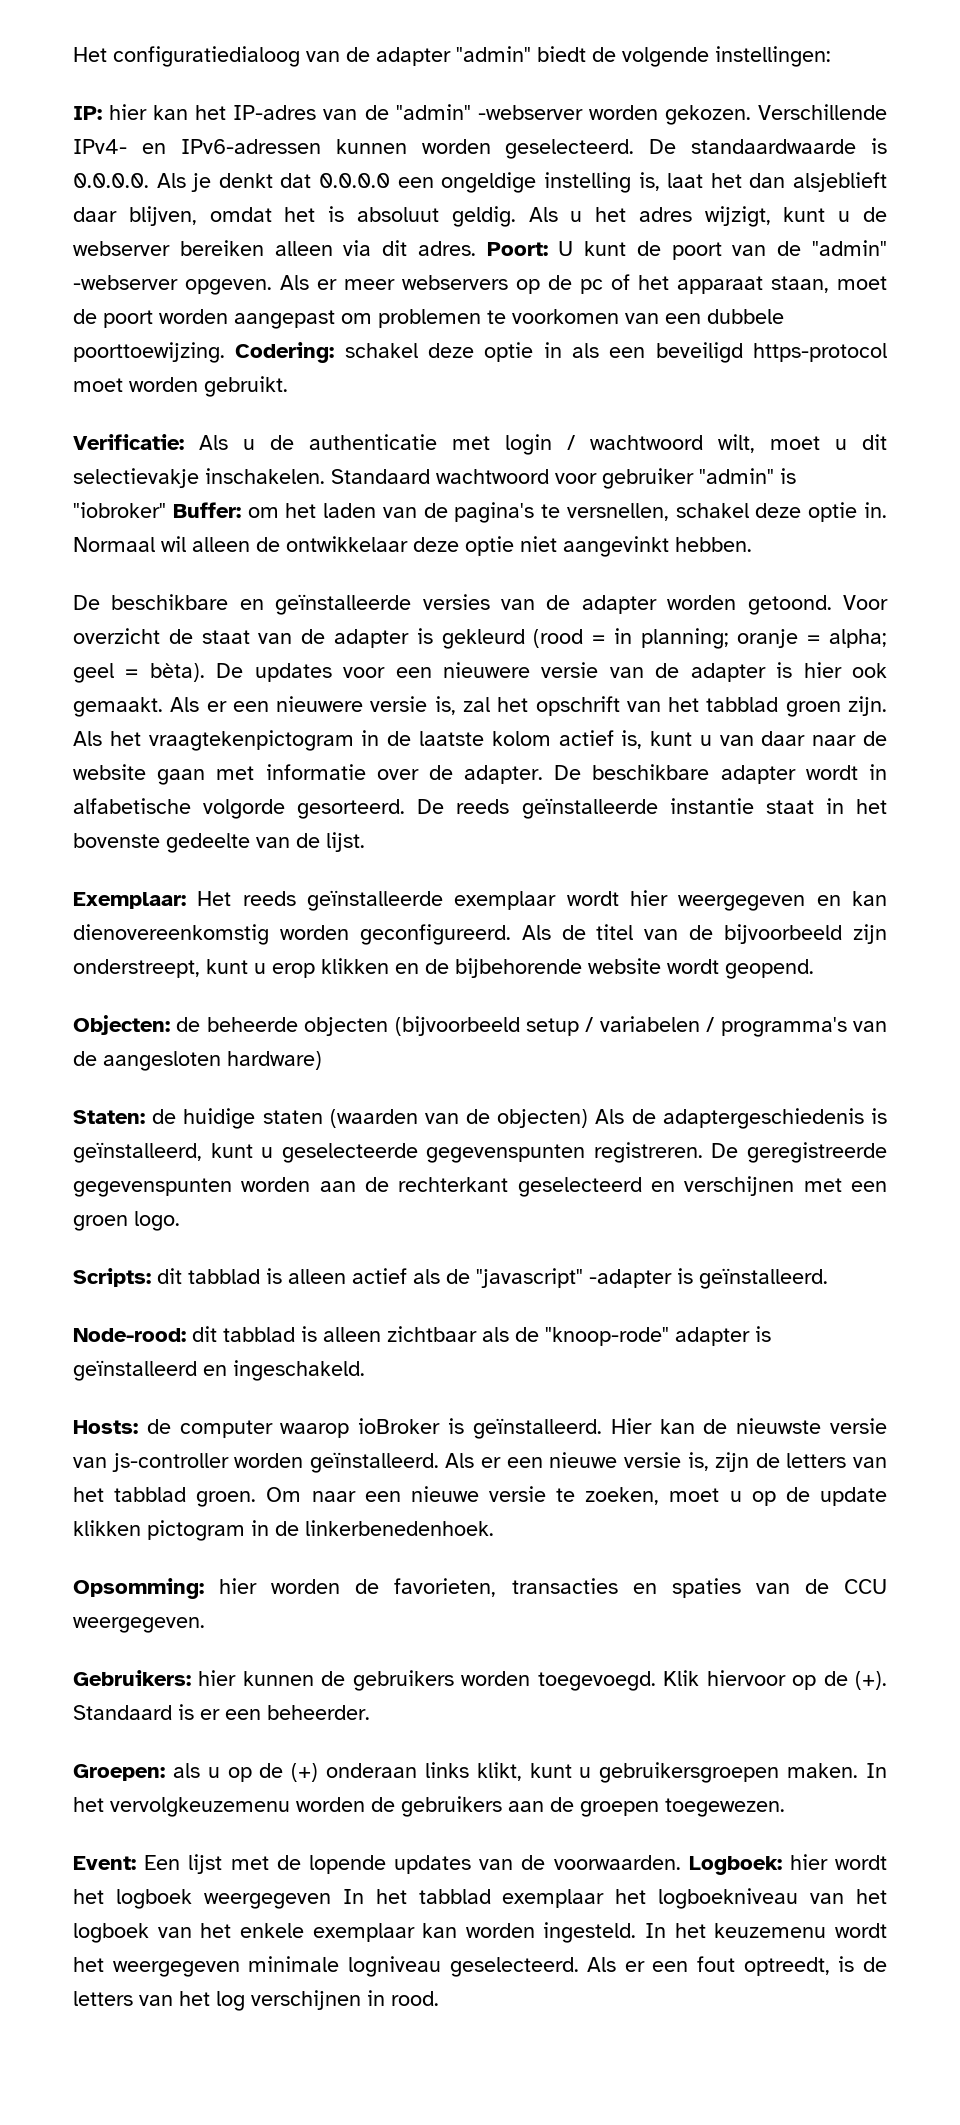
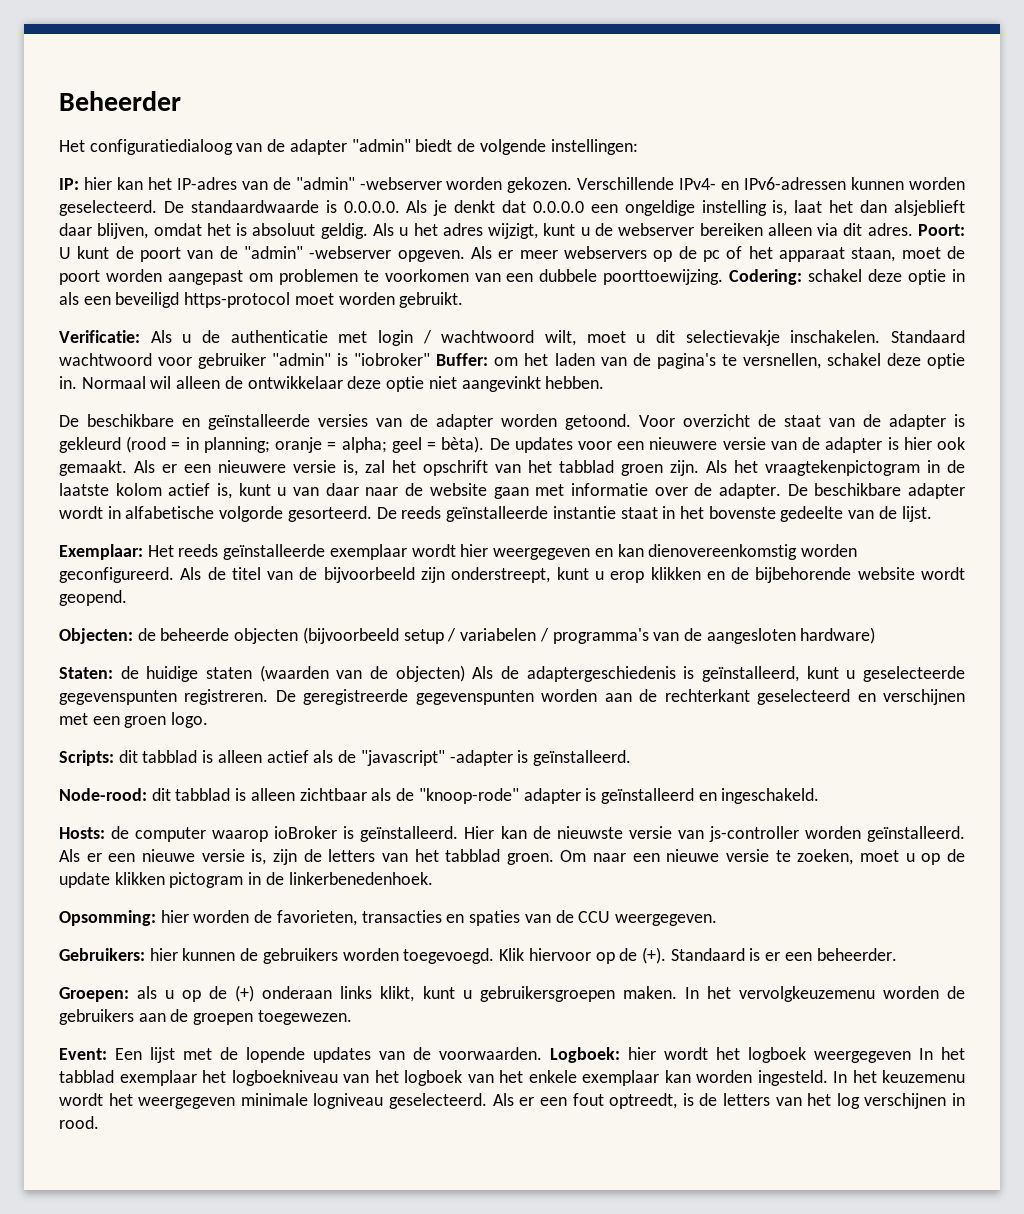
(73, 54) none -> [59,91,181,111] Beheerder //

